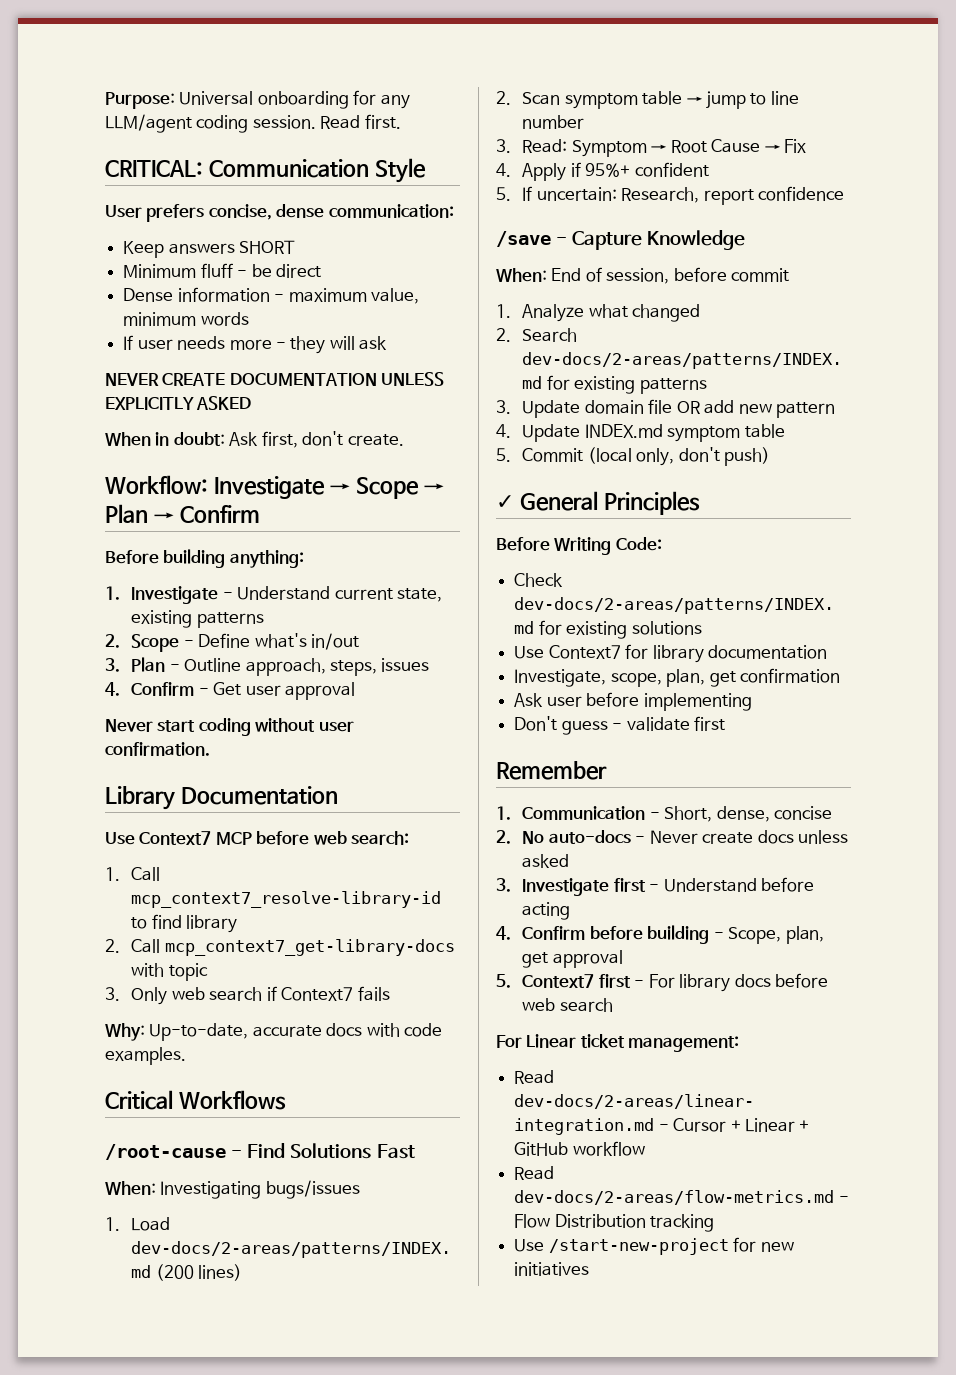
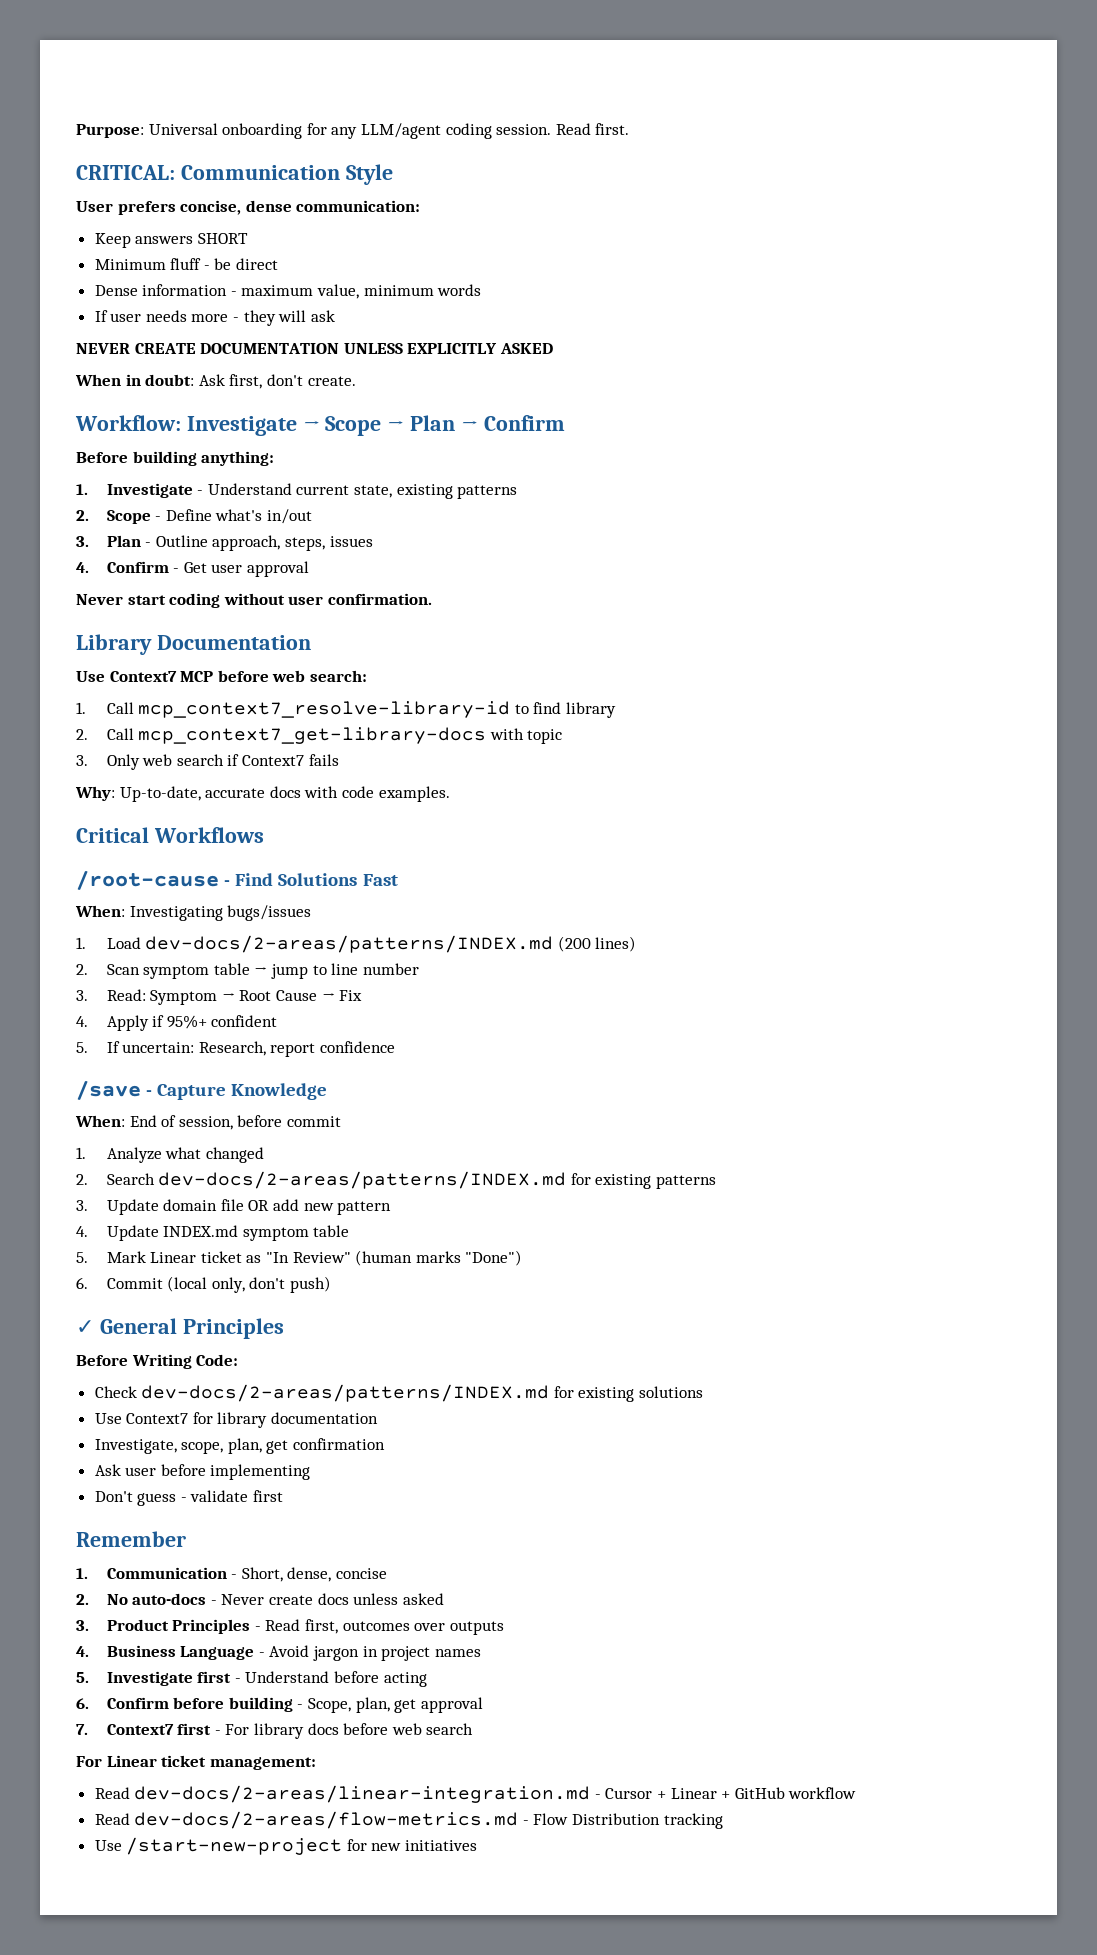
(511, 455) none -> [106,1250,523,1266] [76,1277,88,1289] Mark Linear ticket as "In Review" (human marks "Done") // 6.
(511, 885) none -> [106,1619,504,1635] [76,1645,481,1661] [76,1672,89,1683] Product Principles - Read first, outcomes over outputs // 4. Business Language - Avoid jargon in project names // 5.
[496,926,511,940] 4. -> [76,1698,89,1709] 6.
[496,974,511,988] 5. -> [76,1724,88,1735] 7.

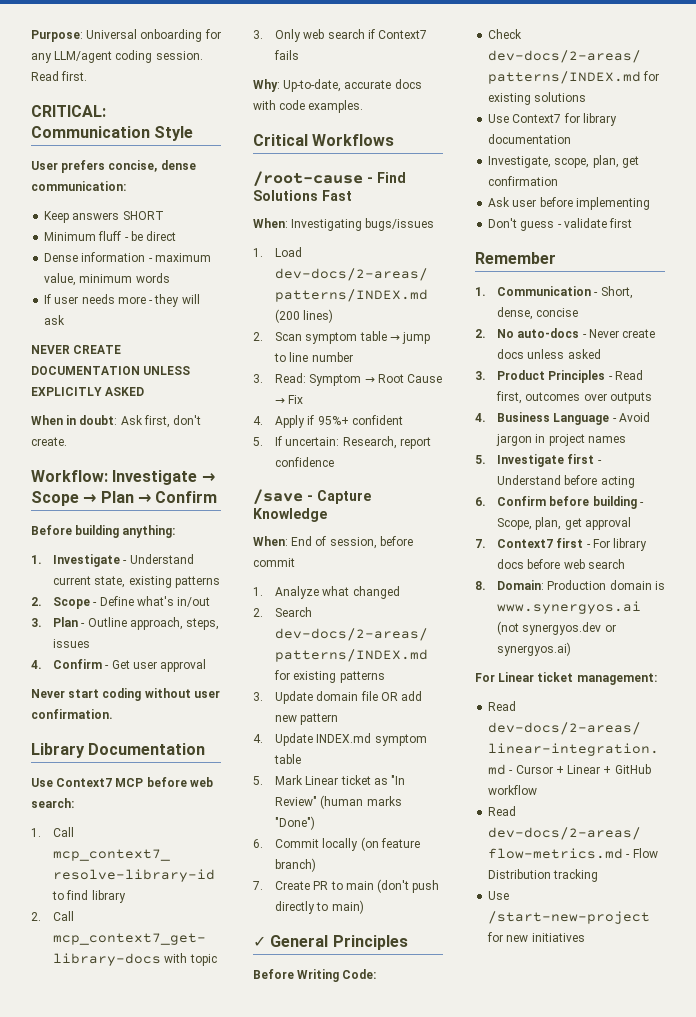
[167,1276,331,1293] (local only, don't push) -> [322,837,420,851] [275,858,317,872] [253,879,440,893] [275,900,364,914] locally (on feature branch) // 7. Create PR to main (don't push directly to main)
(474, 1729) none -> [475,580,665,590] [497,601,642,614] [497,621,616,635] [497,642,572,656] // 8. Domain: Production domain is www.synergyos.ai (not synergyos.dev or synergyos.ai)

